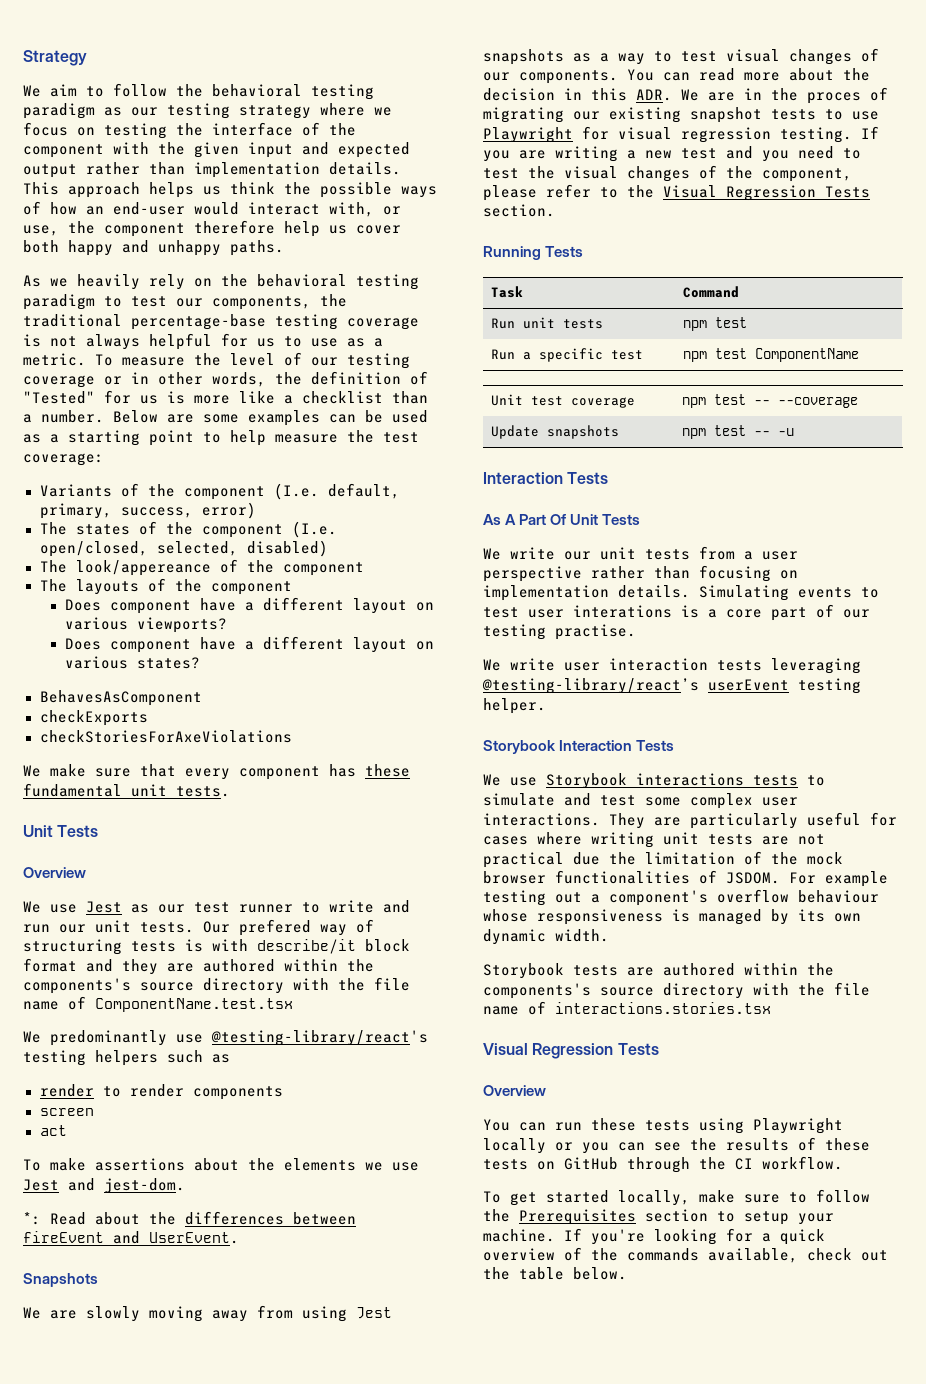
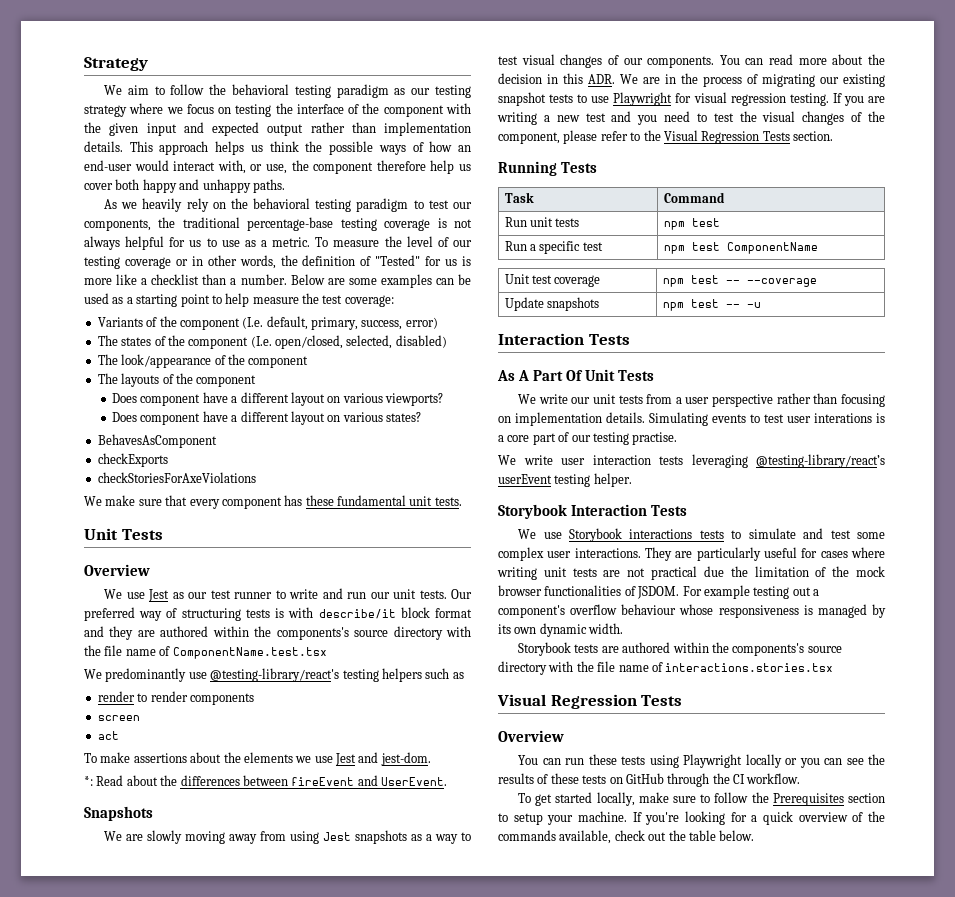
[75,560,211,576] look/appereance -> [121,354,212,368] look/appearance
[239,919,311,936] prefered -> [84,607,135,621] preferred
[807,92,861,104] proces -> [703,76,742,87] process

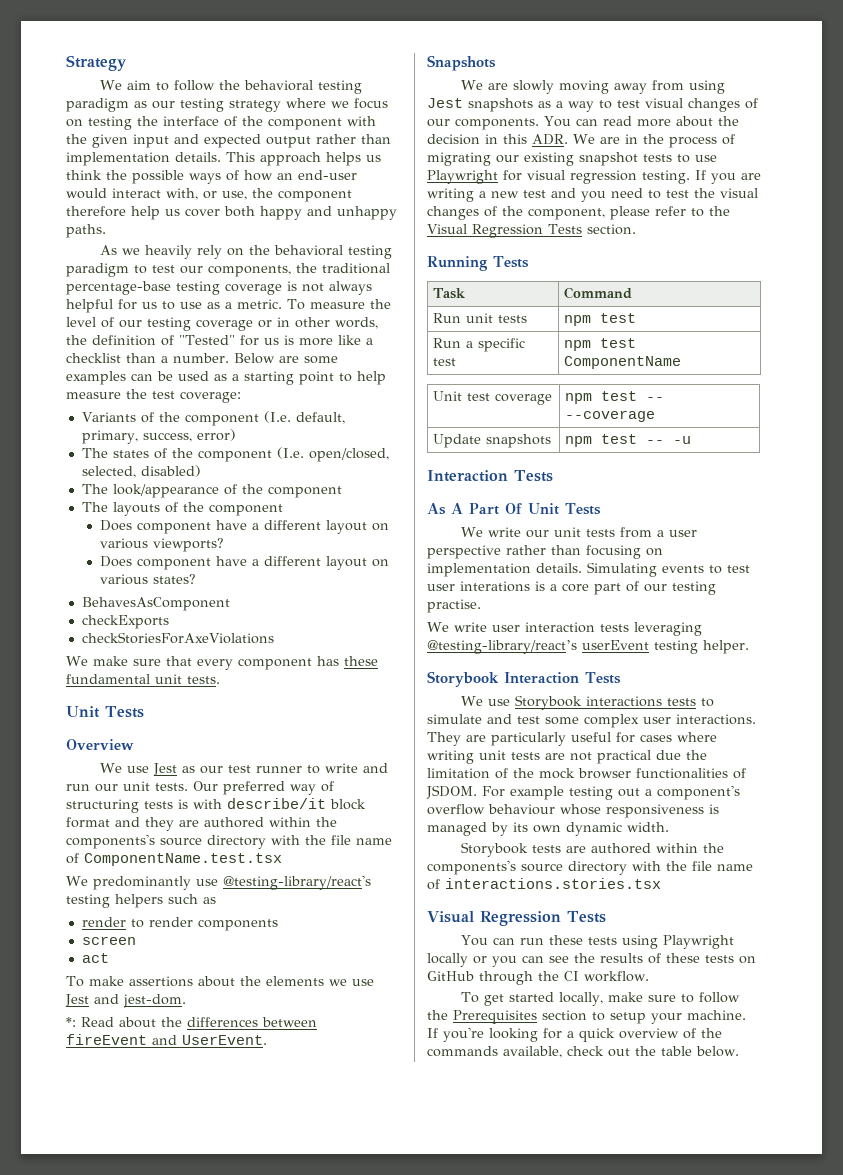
[498,730,564,742] // Overview -> (606, 917) none

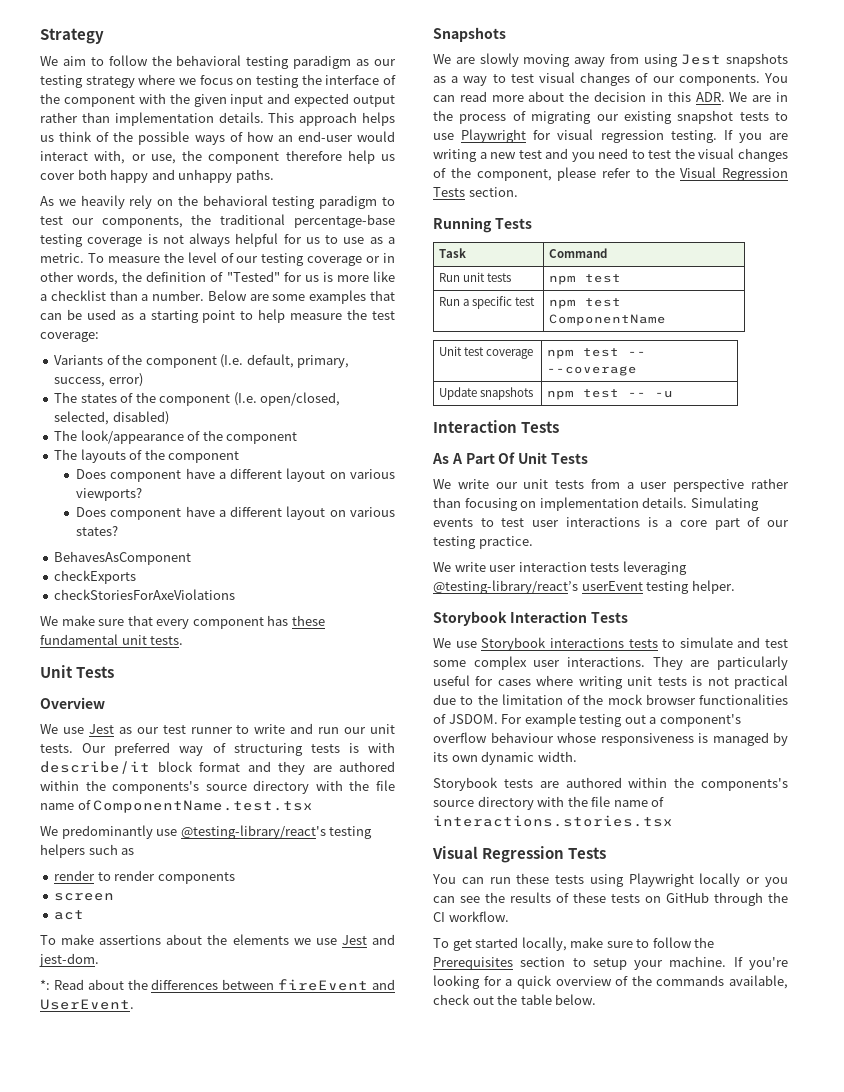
(102, 175) none -> [96,132,110,142] of
(126, 378) none -> [370,290,395,301] that
[460,581,530,592] interations -> [565,517,640,527] interactions
[427,599,481,613] practise. -> [478,536,533,549] practice.
[545,753,565,760] are -> [692,676,703,686] is
(681, 755) none -> [460,696,474,705] to

